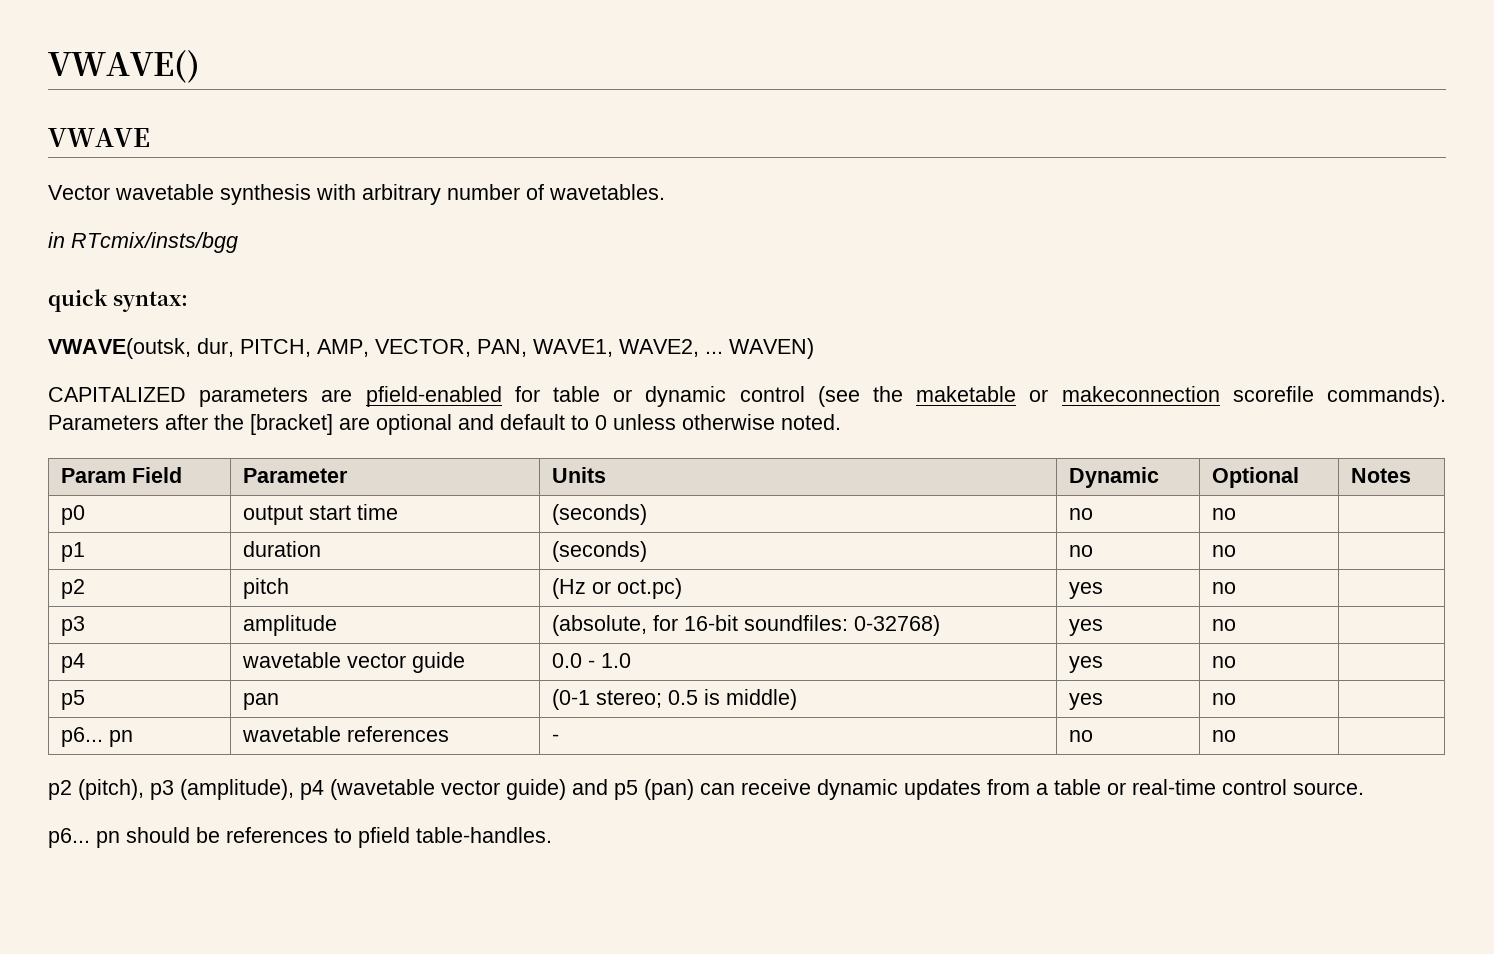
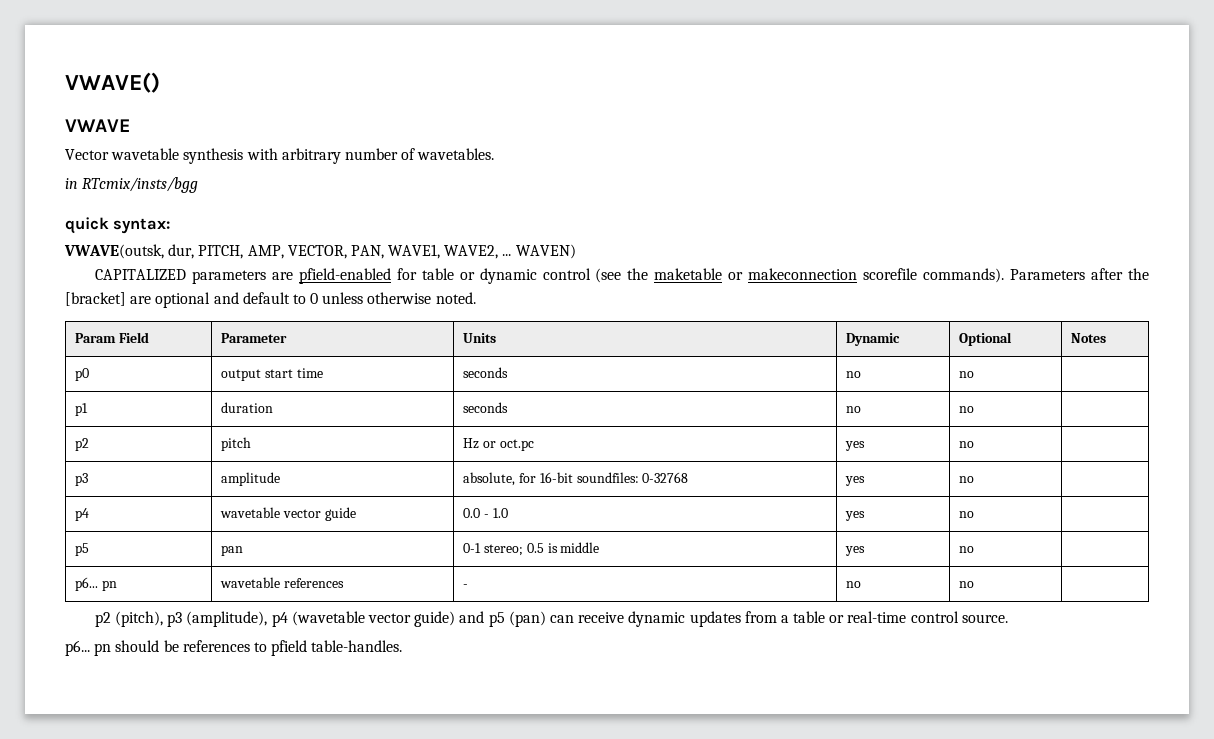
[551,504,647,525] (seconds) -> [463,367,509,378] seconds
[551,541,647,562] (seconds) -> [463,402,509,413] seconds
[551,578,682,599] (Hz or oct.pc) -> [463,438,534,451] Hz or oct.pc
[551,615,647,636] (absolute, -> [463,472,516,486] absolute,
[853,615,940,636] 0-32768) -> [642,472,689,483] 0-32768
[551,689,590,710] (0-1 -> [463,543,482,553] 0-1
[725,689,797,710] middle) -> [560,542,600,553] middle

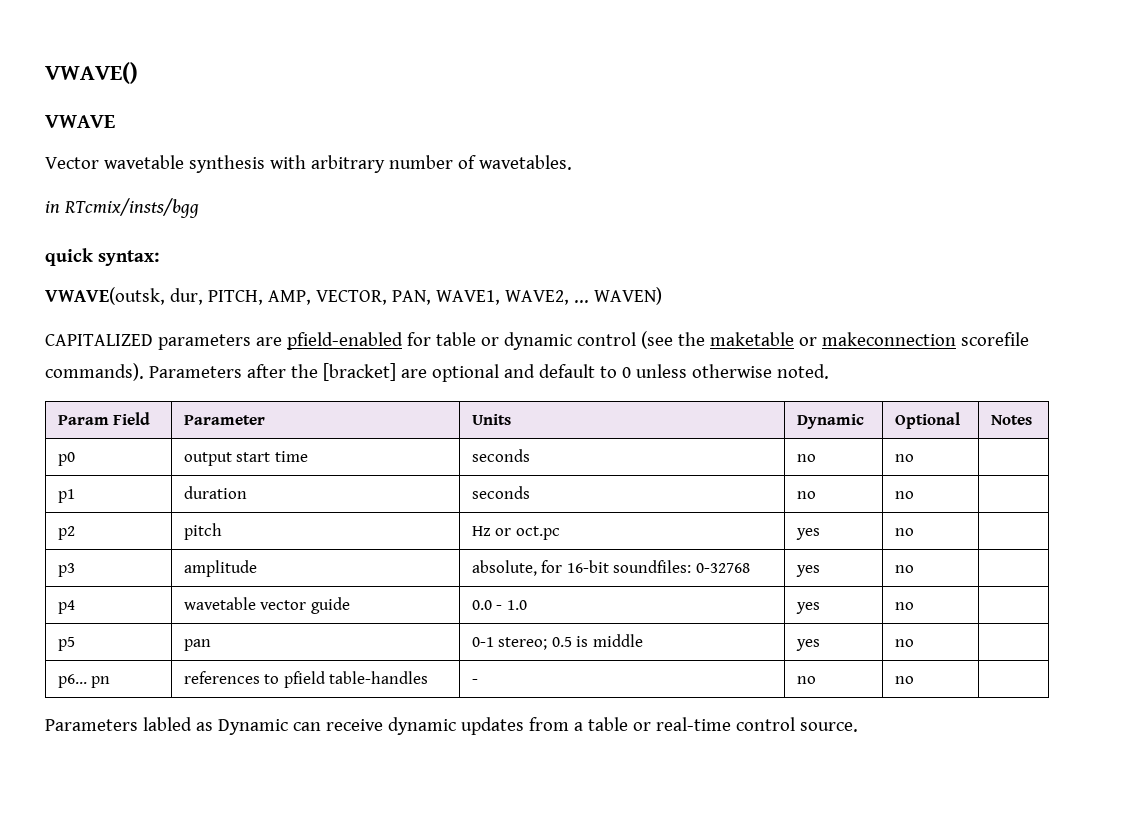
[220,577,345,588] wavetable references -> [183,671,429,688] references to pfield table-handles
[94,611,546,627] p2 (pitch), p3 (amplitude), p4 (wavetable vector guide) and p5 (pan) -> [45,717,288,735] Parameters labled as Dynamic
[65,640,403,656] // p6... pn should be references to pfield table-handles. -> (858, 727) none

